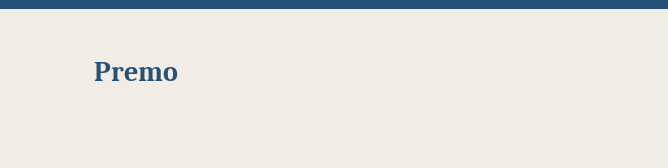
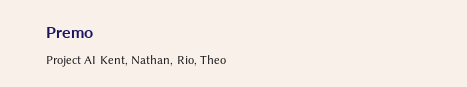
(178, 71) none -> [46,55,226,67] // Project AI Kent, Nathan, Rio, Theo

